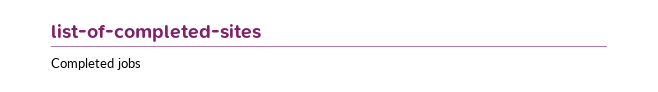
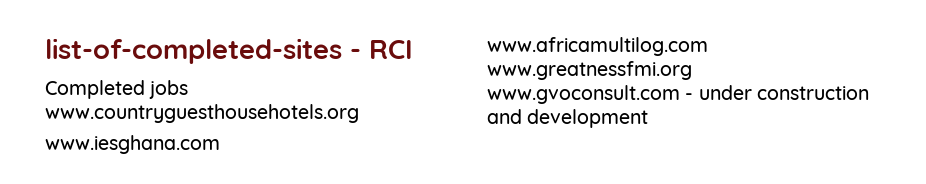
(261, 33) none -> [350,40,413,59] - RCI
(141, 64) none -> [45,104,359,123] [45,135,220,154] [487,37,708,56] [487,61,692,80] [487,85,869,104] [487,109,649,128] www.countryguesthousehotels.org // www.iesghana.com www.africamultilog.com www.greatnessfmi.org www.gvoconsult.com - under construction and development

